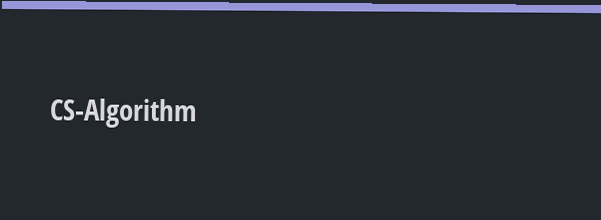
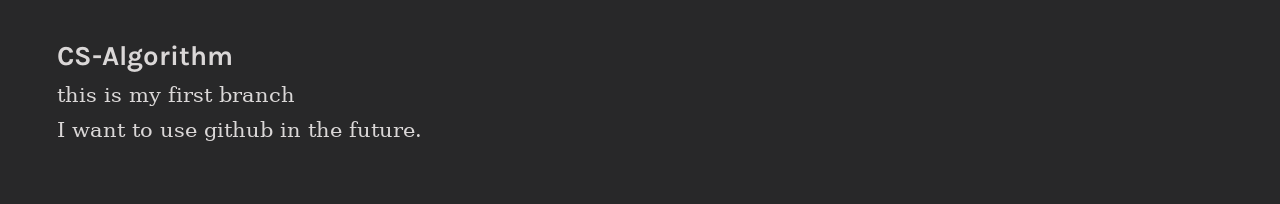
(198, 113) none -> [57,86,295,106] [57,121,422,141] // this is my first branch // I want to use github in the future.

